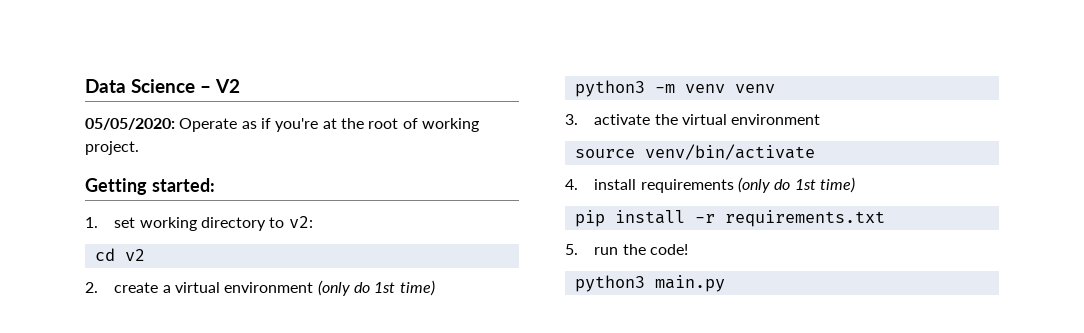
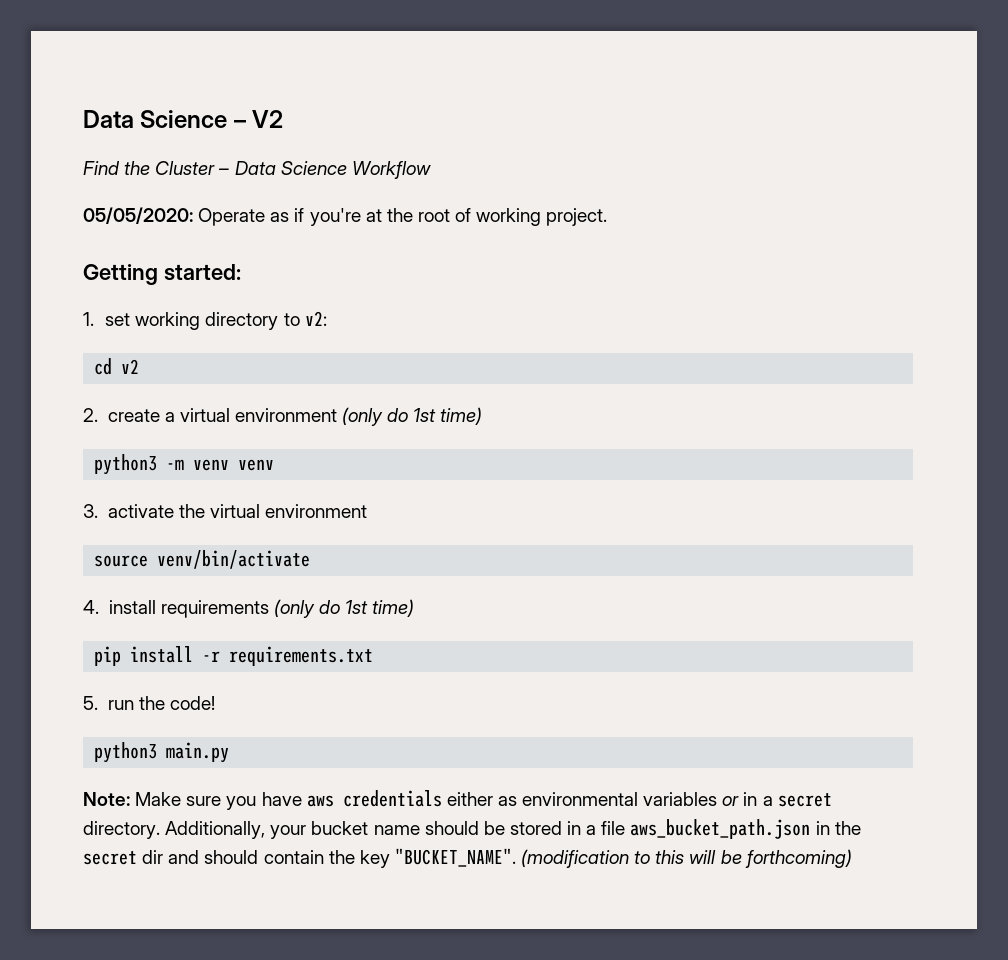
(240, 86) none -> [83,161,431,179] // Find the Cluster – Data Science Workflow
(725, 283) none -> [83,790,832,810] [83,819,861,839] [83,848,852,868] // Note: Make sure you have aws credentials either as environmental variables or in a secret directory. Additionally, your bucket name should be stored in a file aws_bucket_path.json in the secret dir and should contain the key "BUCKET_NAME". (modification to this will be forthcoming)

